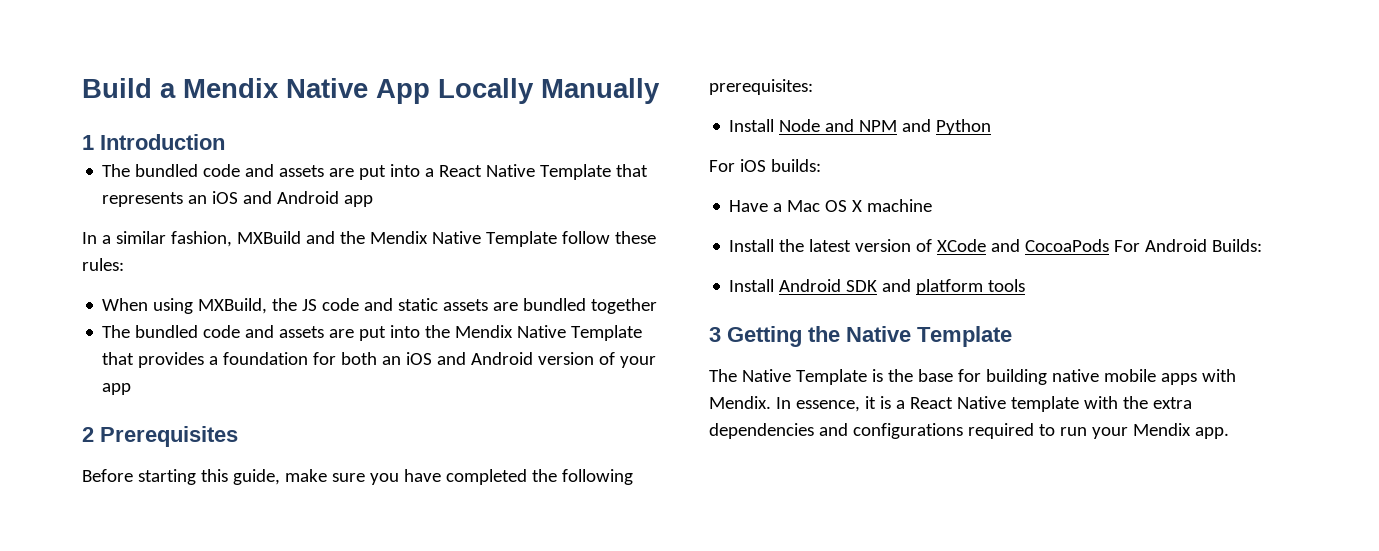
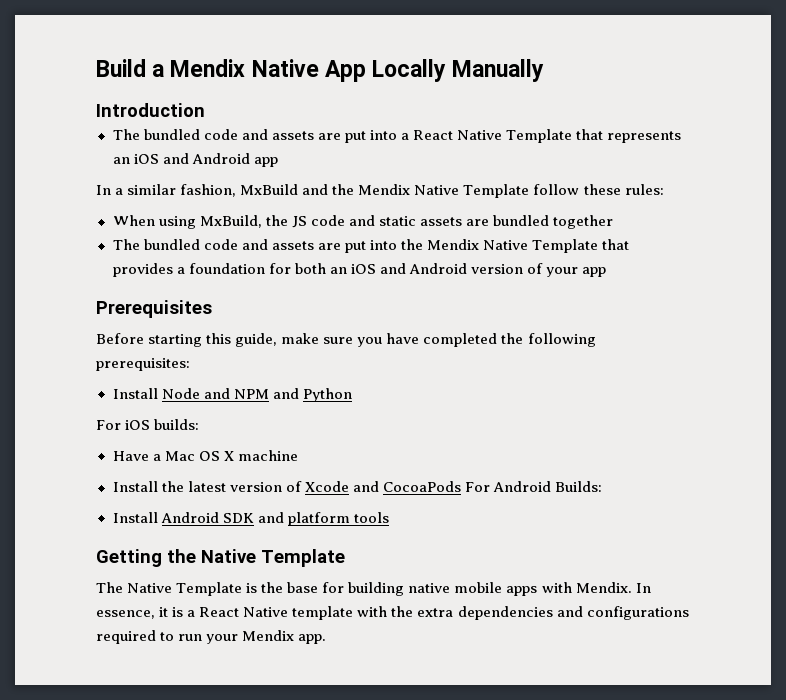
[82,135,94,150] 1 -> (545, 70) none
[236,231,301,244] MXBuild -> [240,184,299,195] MxBuild
[198,298,268,314] MXBuild, -> [199,215,262,228] MxBuild,
[82,427,94,442] 2 -> (607, 272) none
[937,239,987,252] XCode -> [304,481,349,492] Xcode
[709,327,721,342] 3 -> (389, 517) none

